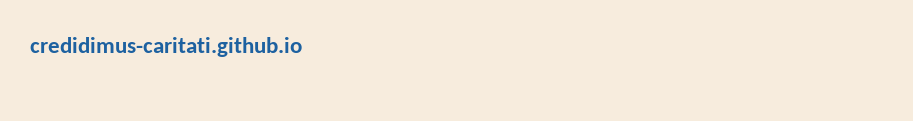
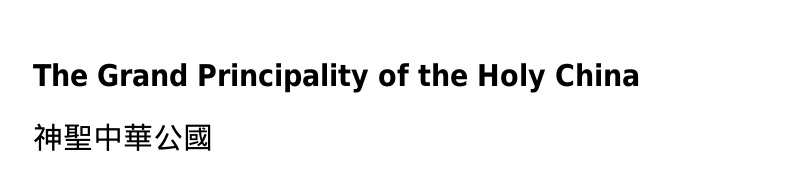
[30,37,302,57] credidimus-caritati.github.io -> [33,63,640,93] [33,123,213,151] The Grand Principality of the Holy China // 神聖中華公國

